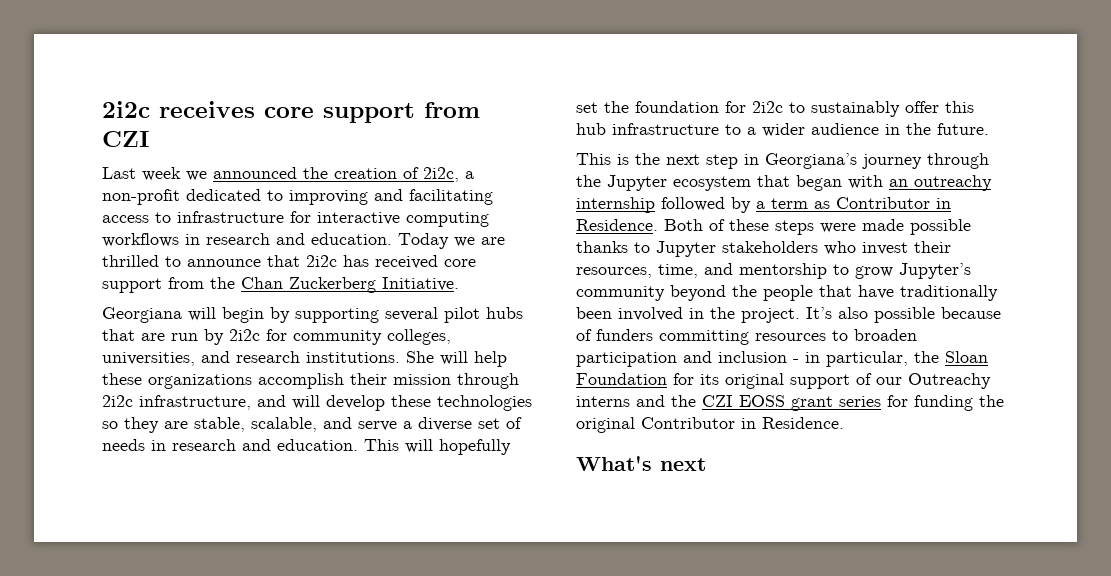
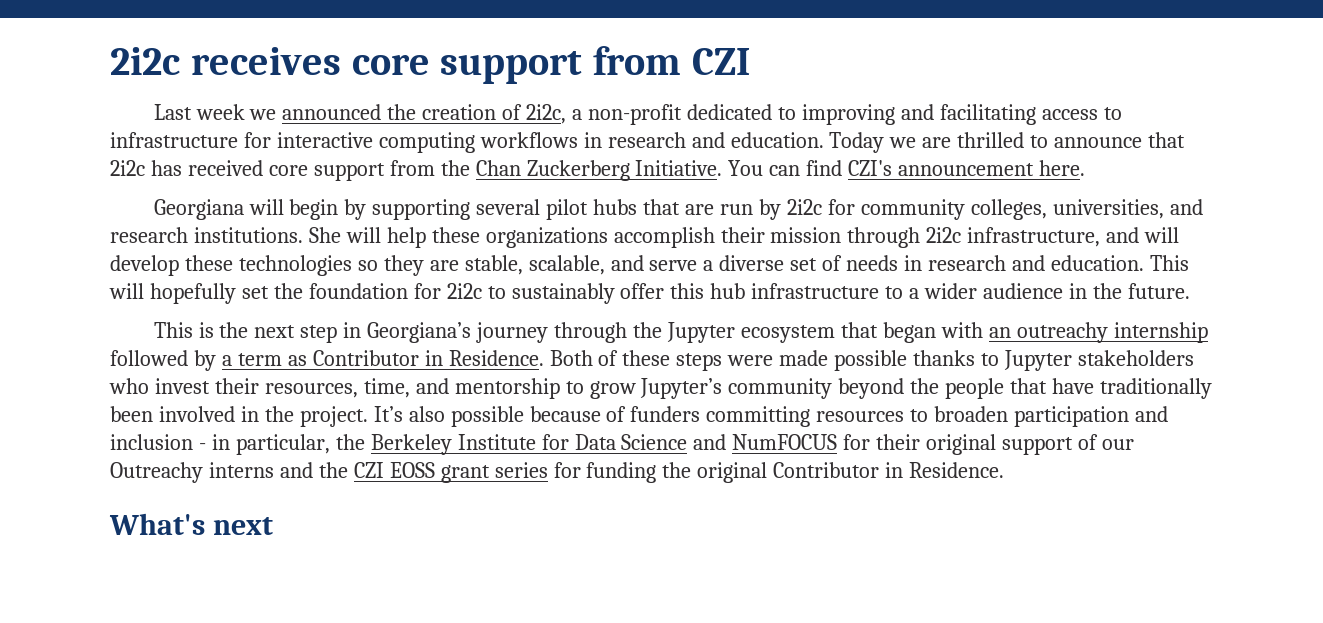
(459, 284) none -> [728,160,1086,176] You can find CZI's announcement here.
[945,351,988,363] [576,373,719,385] Sloan Foundation for its -> [370,434,921,455] Berkeley Institute for Data Science and NumFOCUS for their

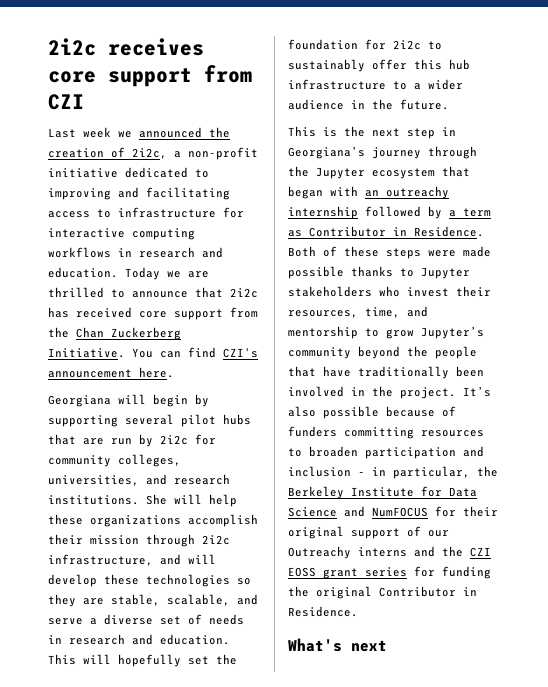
(683, 114) none -> [48,168,118,178] initiative

